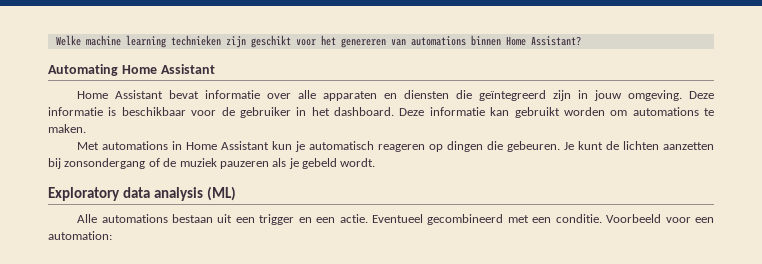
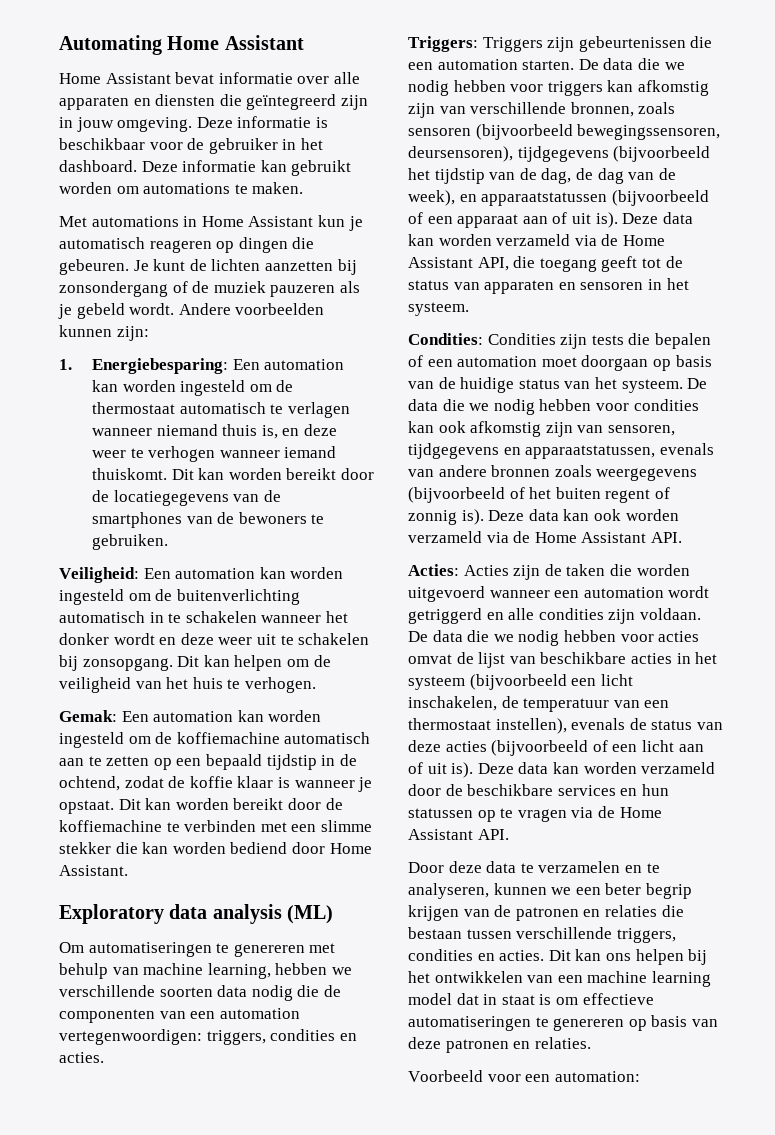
[55,35,581,48] Welke machine learning technieken zijn geschikt voor het genereren van automations binnen Home Assistant? // -> (59, 45) none
[48,186,236,201] [77,214,602,225] // Exploratory data analysis (ML) // Alle automations bestaan uit een trigger en een actie. Eventueel gecombineerd met een conditie. -> [178,303,325,315] [59,325,149,341] [59,358,345,374] [91,380,294,396] [91,402,350,418] [91,424,337,439] [91,446,337,462] [91,468,374,480] [91,490,281,506] [91,512,325,528] [91,534,168,550] [59,567,344,583] [59,589,300,605] [59,611,348,623] [59,633,370,645] [59,655,331,671] [59,677,316,693] [59,710,322,722] [59,732,371,748] [59,754,357,770] [59,776,373,792] [59,798,343,814] [59,820,372,832] [59,842,372,854] [59,865,128,876] [59,904,334,924] [59,942,336,957] [59,963,352,979] [59,985,341,1001] [59,1008,300,1023] [59,1029,357,1045] [59,1052,104,1063] [408,36,713,52] [408,58,685,70] [408,80,709,96] [408,102,676,118] [408,124,721,140] [408,146,711,162] [408,168,676,184] [408,190,709,206] [408,212,693,228] [408,234,665,246] [408,256,683,272] [408,278,689,294] [408,302,469,316] [408,333,711,349] [408,355,712,371] [408,377,708,393] [408,399,699,415] [408,421,675,437] [408,443,714,459] [408,465,698,481] [408,487,670,503] [408,509,679,525] [408,531,682,543] [408,564,690,580] [408,586,710,602] [408,608,701,624] [408,630,700,646] [408,652,718,668] [408,674,633,690] [408,696,670,712] [408,718,723,734] [408,740,704,756] [408,762,716,778] [408,784,669,796] [408,806,662,822] [408,829,509,840] [408,861,660,873] [408,883,692,899] [408,905,684,921] [408,927,676,943] [408,949,708,965] [408,971,711,987] [408,993,654,1005] [408,1015,718,1031] [408,1037,591,1053] Andere voorbeelden kunnen zijn: // 1. Energiebesparing: Een automation kan worden ingesteld om de thermostaat automatisch te verlagen wanneer niemand thuis is, en deze weer te verhogen wanneer iemand thuiskomt. Dit kan worden bereikt door de locatiegegevens van de smartphones van de bewoners te gebruiken. // Veiligheid: Een automation kan worden ingesteld om de buitenverlichting automatisch in te schakelen wanneer het donker wordt en deze weer uit te schakelen bij zonsopgang. Dit kan helpen om de veiligheid van het huis te verhogen. // Gemak: Een automation kan worden ingesteld om de koffiemachine automatisch aan te zetten op een bepaald tijdstip in de ochtend, zodat de koffie klaar is wanneer je opstaat. Dit kan worden bereikt door de koffiemachine te verbinden met een slimme stekker die kan worden bediend door Home Assistant. // Exploratory data analysis (ML) // Om automatiseringen te genereren met behulp van machine learning, hebben we verschillende soorten data nodig die de componenten van een automation vertegenwoordigen: triggers, condities en acties. // Triggers: Triggers zijn gebeurtenissen die een automation starten. De data die we nodig hebben voor triggers kan afkomstig zijn van verschillende bronnen, zoals sensoren (bijvoorbeeld bewegingssensoren, deursensoren), tijdgegevens (bijvoorbeeld het tijdstip van de dag, de dag van de week), en apparaatstatussen (bijvoorbeeld of een apparaat aan of uit is). Deze data kan worden verzameld via de Home Assistant API, die toegang geeft tot de status van apparaten en sensoren in het systeem. // Condities: Condities zijn tests die bepalen of een automation moet doorgaan op basis van de huidige status van het systeem. De data die we nodig hebben voor condities kan ook afkomstig zijn van sensoren, tijdgegevens en apparaatstatussen, evenals van andere bronnen zoals weergegevens (bijvoorbeeld of het buiten regent of zonnig is). Deze data kan ook worden verzameld via de Home Assistant API. // Acties: Acties zijn de taken die worden uitgevoerd wanneer een automation wordt getriggerd en alle condities zijn voldaan. De data die we nodig hebben voor acties omvat de lijst van beschikbare acties in het systeem (bijvoorbeeld een licht inschakelen, de temperatuur van een thermostaat instellen), evenals de status van deze acties (bijvoorbeeld of een licht aan of uit is). Deze data kan worden verzameld door de beschikbare services en hun statussen op te vragen via de Home Assistant API. // Door deze data te verzamelen en te analyseren, kunnen we een beter begrip krijgen van de patronen en relaties die bestaan tussen verschillende triggers, condities en acties. Dit kan ons helpen bij het ontwikkelen van een machine learning model dat in staat is om effectieve automatiseringen te genereren op basis van deze patronen en relaties. //

